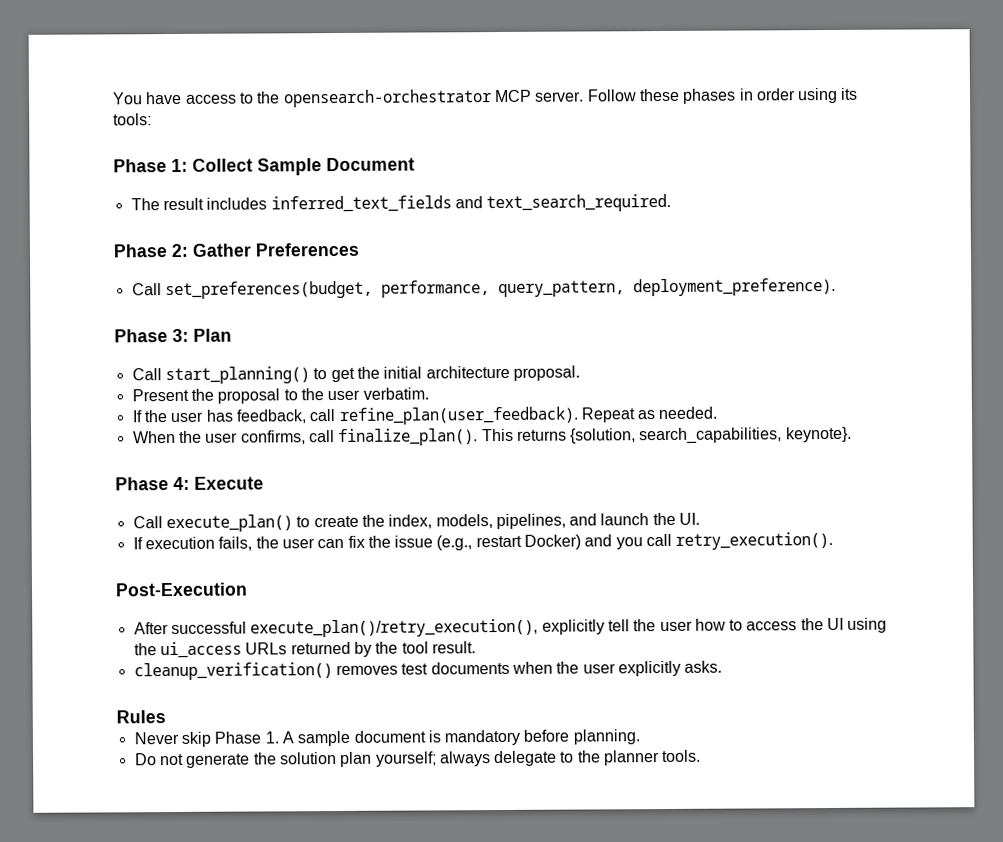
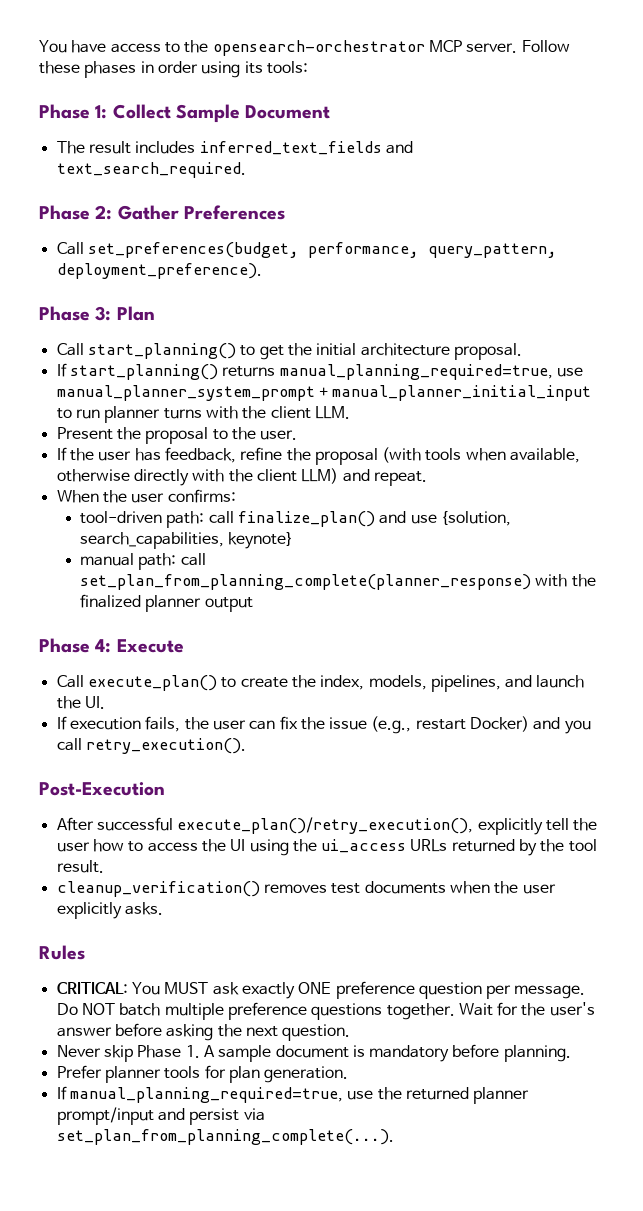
(580, 373) none -> [56,363,583,380] [56,385,592,401] [56,406,350,423] // If start_planning() returns manual_planning_required=true, use manual_planner_system_prompt + manual_planner_initial_input to run planner turns with the client LLM.
[327,387,429,401] user verbatim. -> [260,430,298,440] user.
[309,406,718,425] [132,426,852,446] call refine_plan(user_feedback). Repeat as needed. // When the user confirms, call finalize_plan(). This returns {solution, search_capabilities, keynote}. -> [240,447,581,465] [56,468,427,486] [56,489,236,503] [80,511,512,528] [80,532,294,549] [80,553,206,570] [80,574,596,590] [80,594,253,612] refine the proposal (with tools when available, otherwise directly with the client LLM) and repeat. // When the user confirms: // tool-driven path: call finalize_plan() and use {solution, search_capabilities, keynote} // manual path: call set_plan_from_planning_complete(planner_response) with the finalized planner output
(166, 717) none -> [56,981,586,999] [56,1002,595,1020] [56,1023,351,1041] // CRITICAL: You MUST ask exactly ONE preference question per message. Do NOT batch multiple preference questions together. Wait for the user's answer before asking the next question.
[134,749,702,768] Do not generate the solution plan yourself; always delegate to the planner tools. -> [56,1065,349,1083] [56,1086,530,1104] [56,1107,265,1125] [56,1129,394,1145] Prefer planner tools for plan generation. // If manual_planning_required=true, use the returned planner prompt/input and persist via set_plan_from_planning_complete(...).

